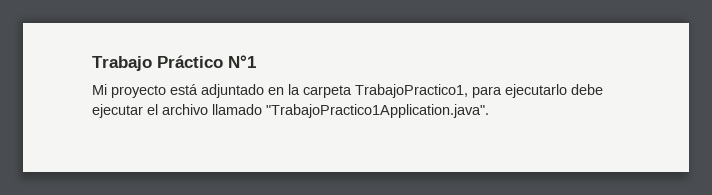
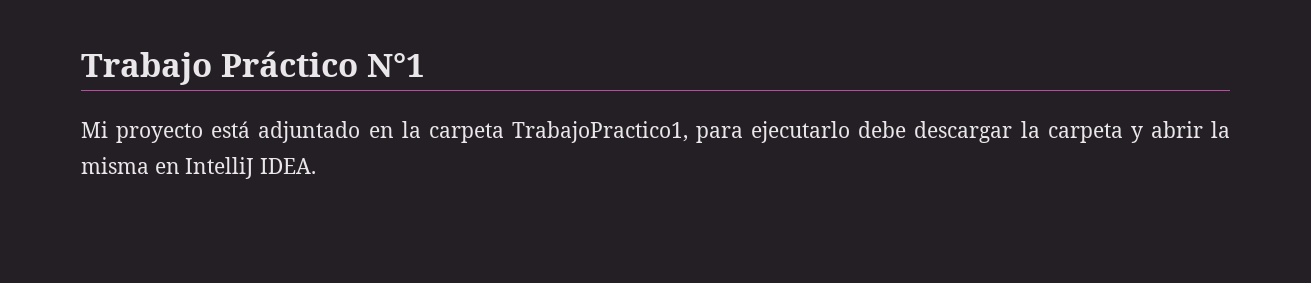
[92,104,489,118] ejecutar el archivo llamado "TrabajoPractico1Application.java". -> [914,121,1230,143] [81,157,317,179] descargar la carpeta y abrir la misma en IntelliJ IDEA.

